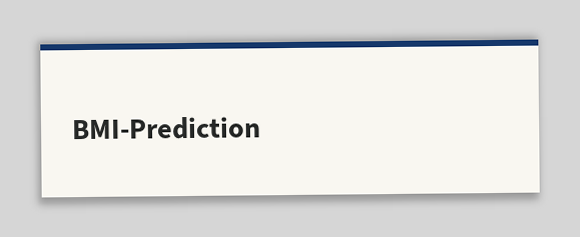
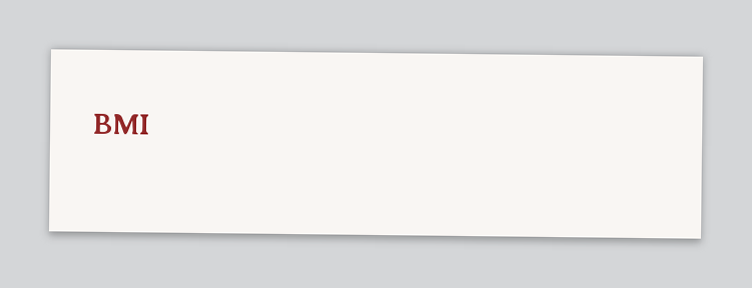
[71,116,261,141] BMI-Prediction -> [93,113,150,135] BMI

